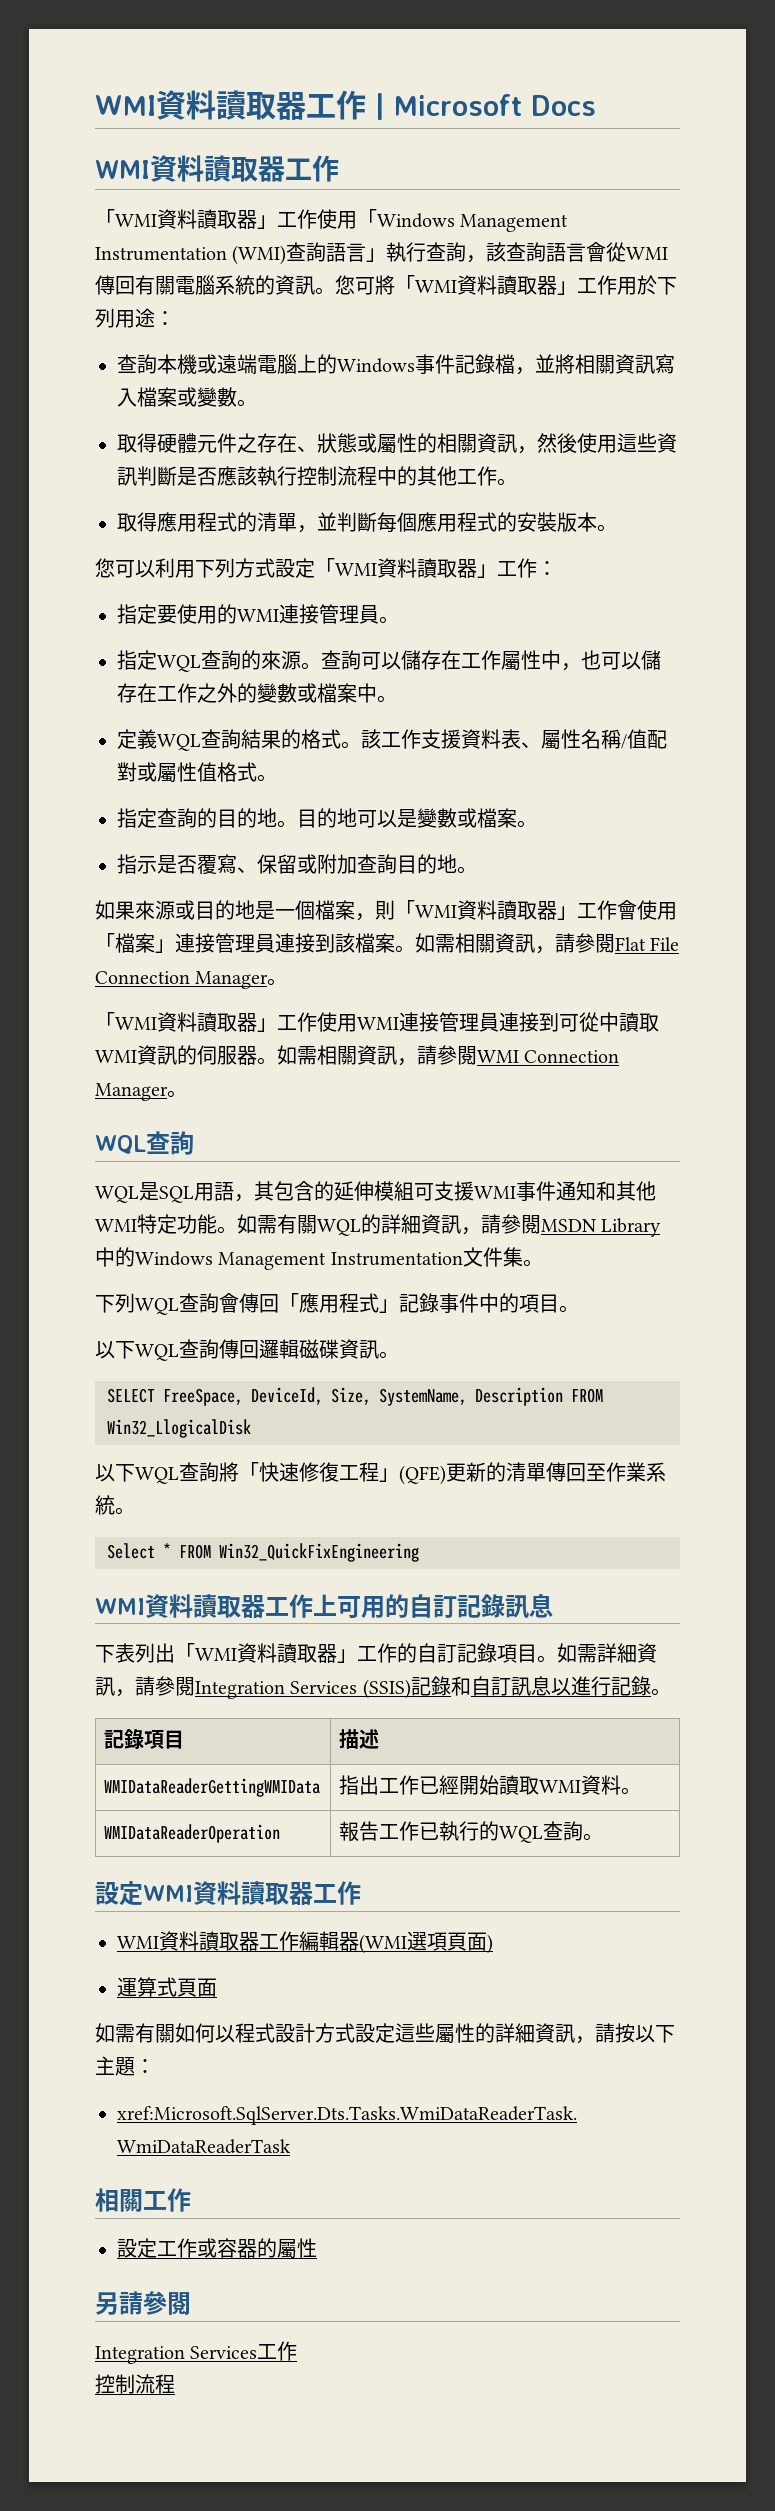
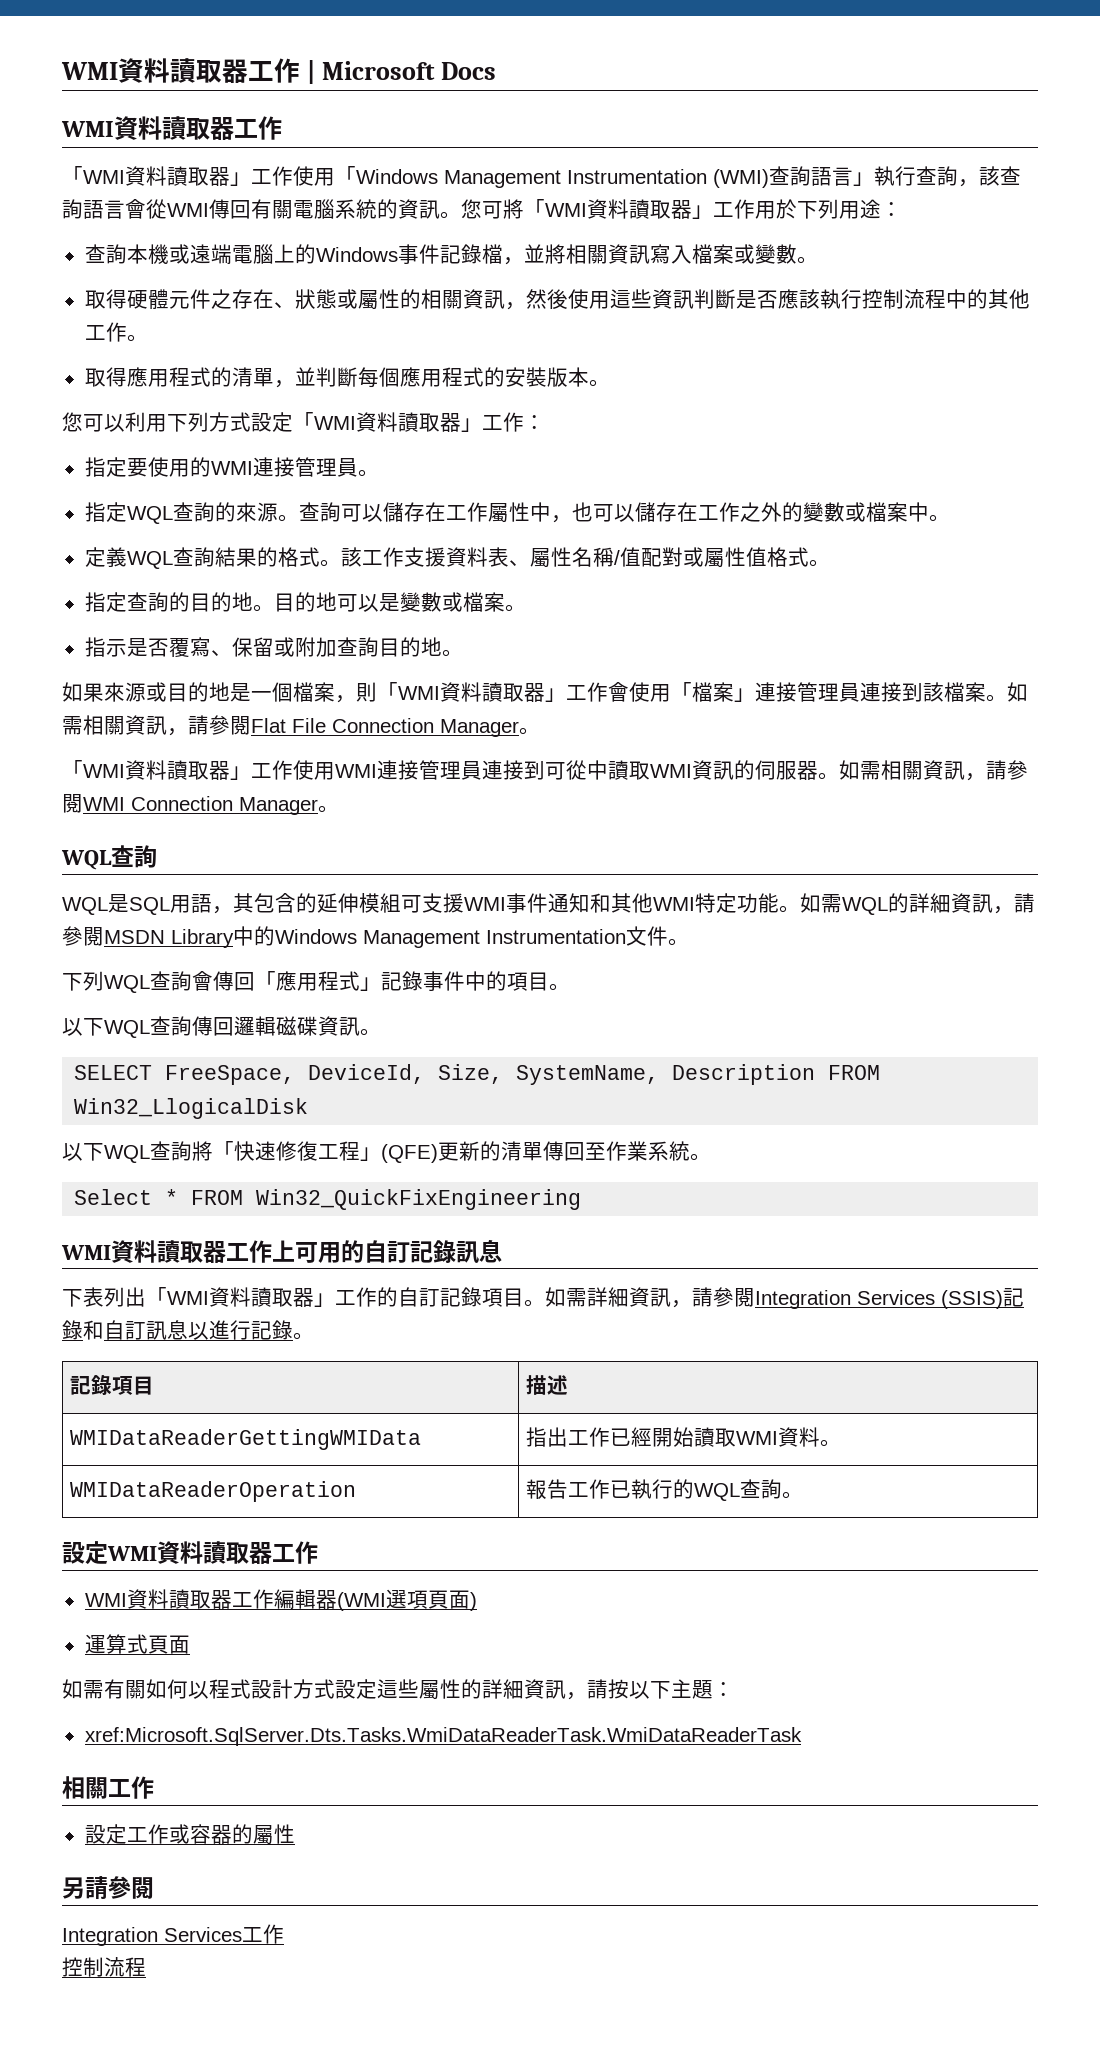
[277,1214,317,1234] 有關 -> (842, 903) none
[502,1247,523,1267] 集 -> (668, 936) none

